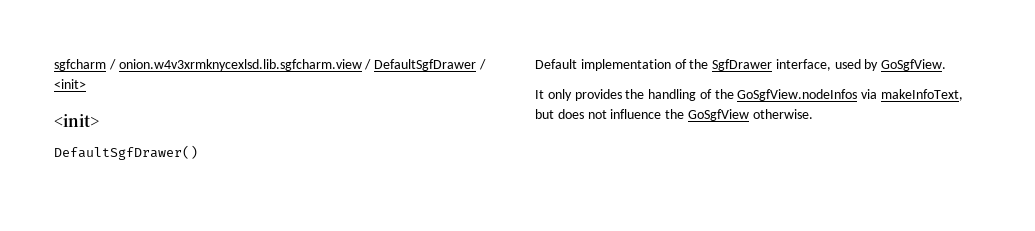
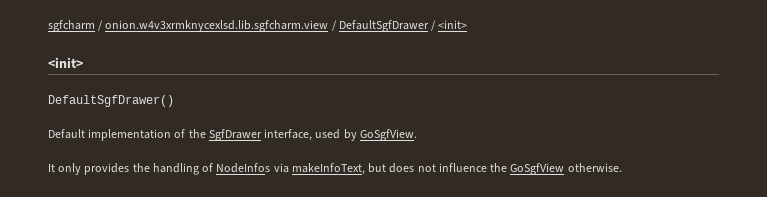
[714,89,858,101] the GoSgfView.nodeInfos -> [216,163,271,173] NodeInfos

